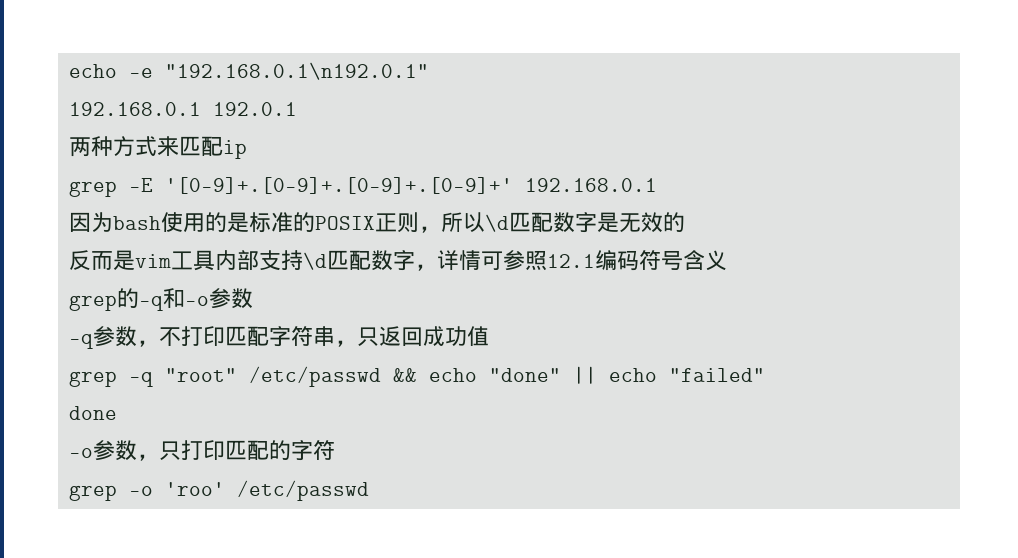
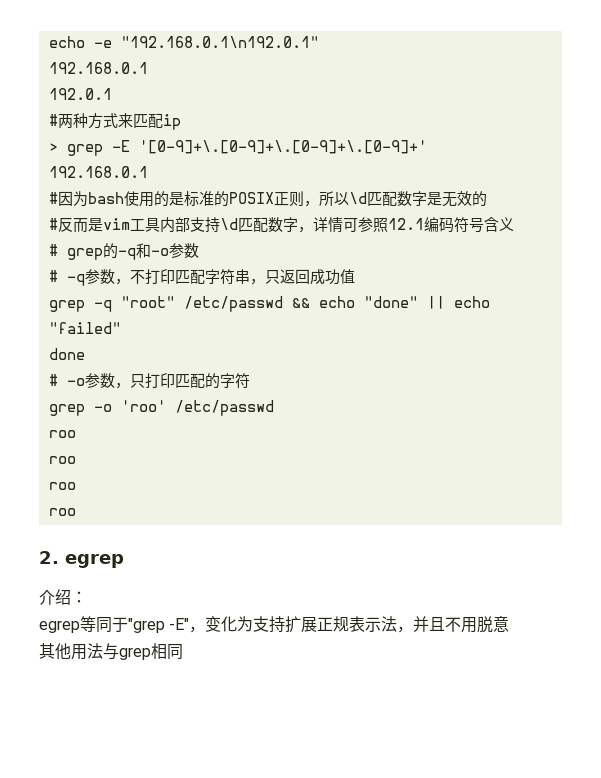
(201, 109) none -> (148, 68) //
(297, 109) none -> [48,114,58,126] #
(247, 149) none -> [48,143,58,152] >
[164,177,657,194] '[0-9]+.[0-9]+.[0-9]+.[0-9]+' 192.168.0.1 // -> [138,140,427,154] [48,166,148,178] [48,192,58,204] '[0-9]+\.[0-9]+\.[0-9]+\.[0-9]+' // 192.168.0.1 // #
(685, 222) none -> [48,218,58,230] #
(727, 260) none -> [48,244,58,256] #
(253, 298) none -> [48,270,58,282] #
(117, 413) none -> [48,374,58,386] #
(369, 490) none -> [48,430,76,438] [48,456,76,464] [48,482,76,490] [48,508,76,516] [39,551,124,568] [39,589,87,605] [39,616,510,633] [39,643,183,660] // roo // roo // roo // roo // 2. egrep // 介绍： // egrep等同于"grep -E"，变化为支持扩展正规表示法，并且不用脱意 // 其他用法与grep相同

